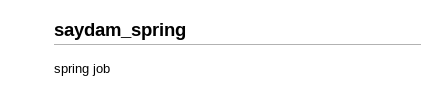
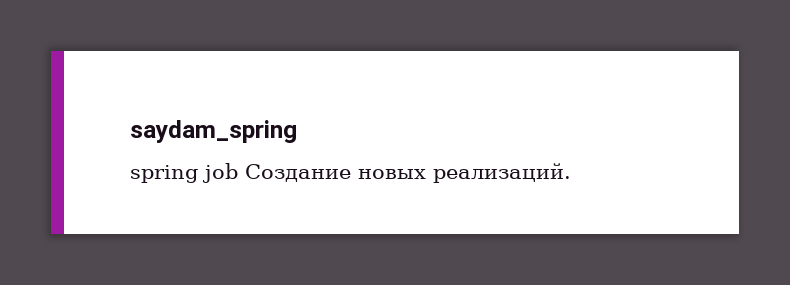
(110, 70) none -> [245,163,571,183] Cоздание новых реализаций.

